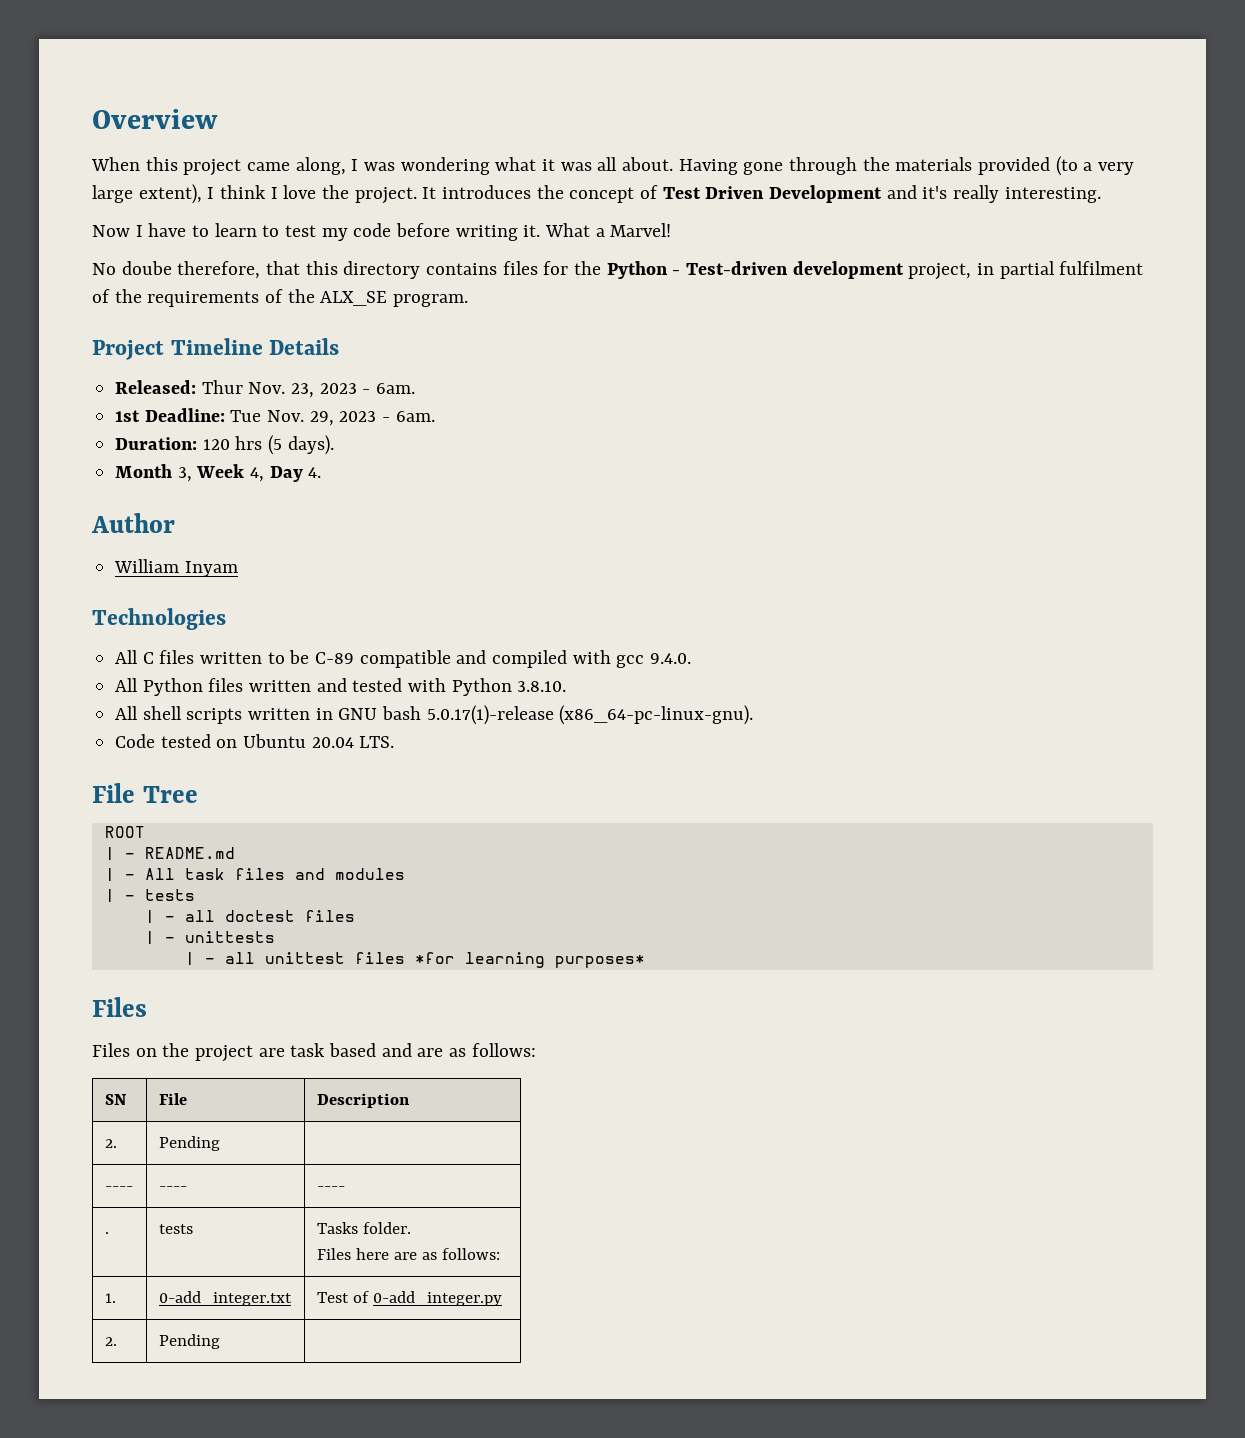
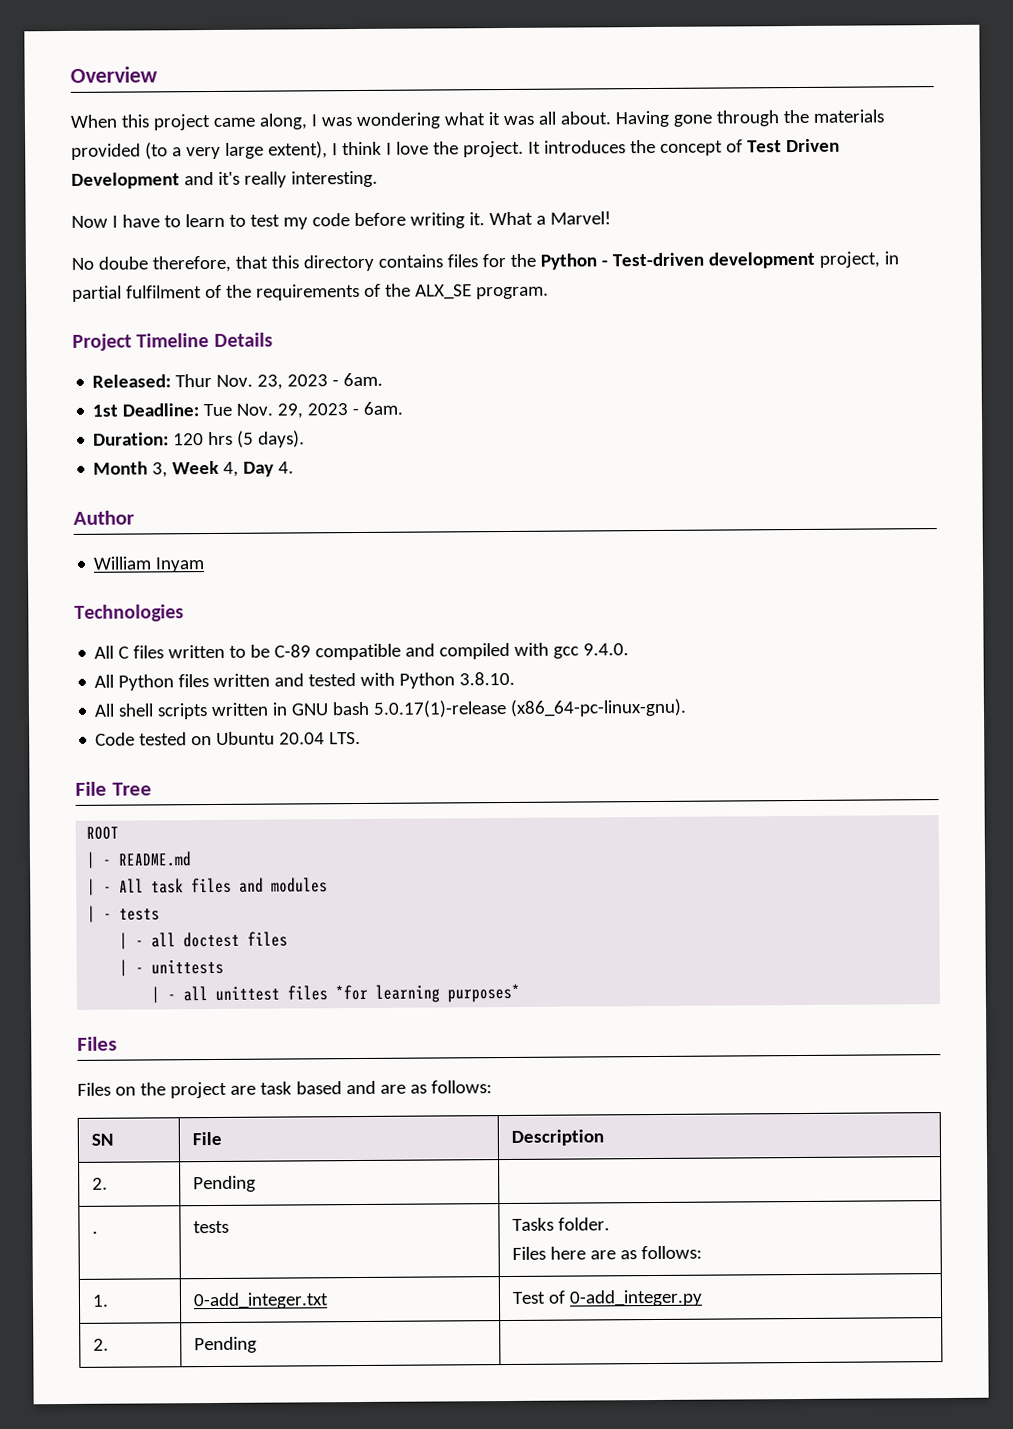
[104,1186,133,1191] [158,1186,187,1191] [316,1186,345,1191] // ---- | ---- | ---- -> (257, 1184) none

